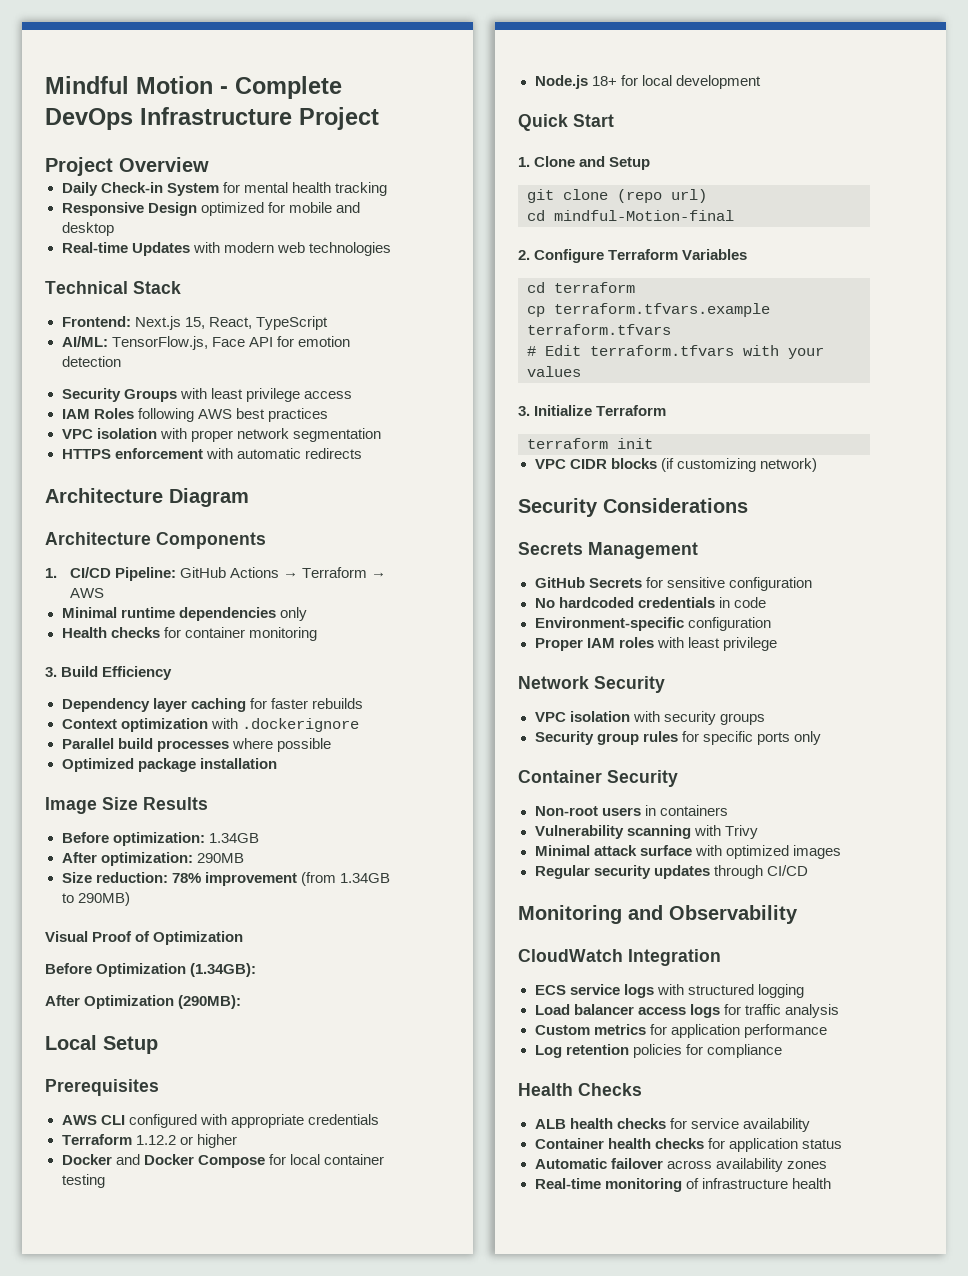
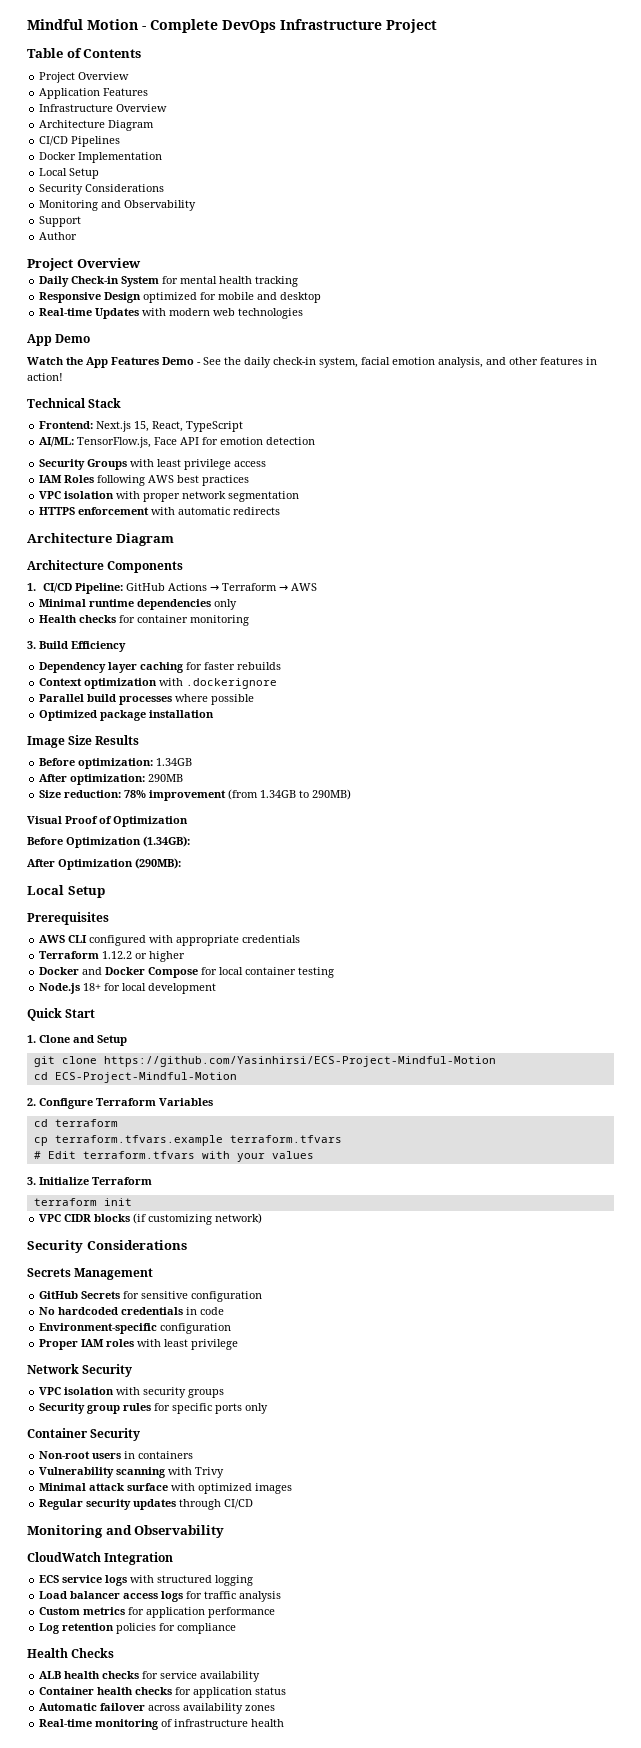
(379, 118) none -> [27,48,142,58] [39,72,130,83] [39,88,149,99] [39,104,168,112] [39,120,155,131] [39,136,121,147] [39,152,163,163] [39,168,100,179] [39,184,165,195] [39,200,197,211] [39,216,82,227] [39,232,78,240] // Table of Contents // Project Overview // Application Features // Infrastructure Overview // Architecture Diagram // CI/CD Pipelines // Docker Implementation // Local Setup // Security Considerations // Monitoring and Observability // Support // Author
(391, 249) none -> [27,334,91,346] [27,357,597,368] [27,373,63,381] // App Demo // Watch the App Features Demo - See the daily check-in system, facial emotion analysis, and other features in action!
[617,189,707,203] [527,210,734,221] (repo url) // cd mindful-Motion-final -> [103,1056,496,1067] [33,1072,237,1083] https://github.com/Yasinhirsi/ECS-Project-Mindful-Motion // cd ECS-Project-Mindful-Motion

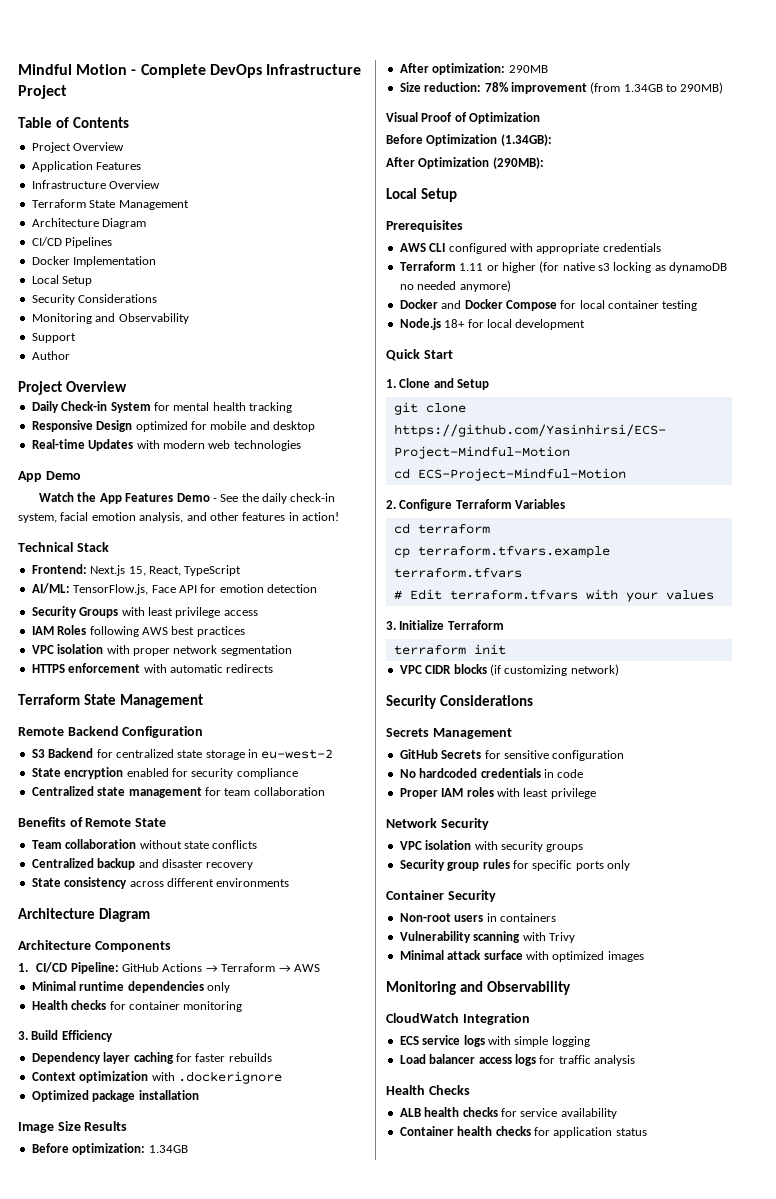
(168, 108) none -> [31,199,189,210] // Terraform State Management
(281, 511) none -> [18,694,203,708] [18,726,204,738] [31,748,334,760] [31,767,298,779] [31,786,325,798] [18,817,166,827] [31,839,258,849] [31,858,254,870] [31,877,290,889] // Terraform State Management // Remote Backend Configuration // S3 Backend for centralized state storage in eu-west-2 // State encryption enabled for security compliance // Centralized state management for team collaboration // Benefits of Remote State // Team collaboration without state conflicts // Centralized backup and disaster recovery // State consistency across different environments
[39,694,255,705] // Parallel build processes where possible -> (282, 1077) none
[102,951,133,959] 1.12.2 -> [459,263,484,271] 1.11
(186, 956) none -> [539,261,728,273] [399,280,511,292] (for native s3 locking as dynamoDB no needed anymore)
[39,1323,232,1334] // Environment-specific configuration -> (584, 773) none
[39,1499,254,1510] // Regular security updates through CI/CD -> (644, 956) none
[157,1575,213,1583] structured -> [514,1036,549,1047] simple
[39,1607,276,1618] [39,1623,237,1634] // Custom metrics for application performance // Log retention policies for compliance -> (635, 1060) none
[39,1703,276,1714] [39,1719,285,1730] // Automatic failover across availability zones // Real-time monitoring of infrastructure health -> (647, 1132) none

